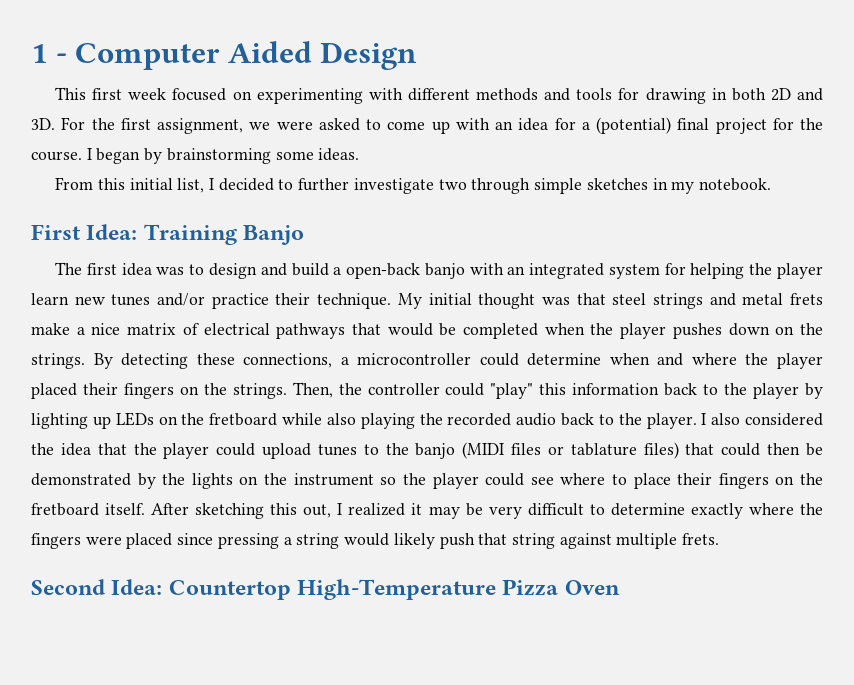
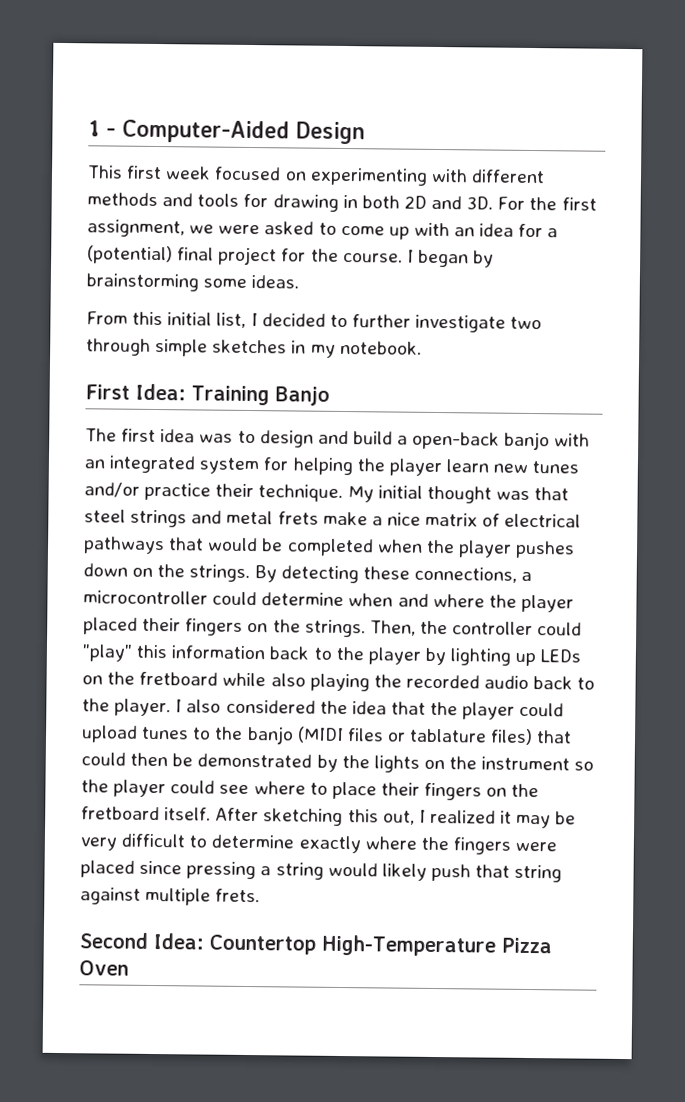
[75,41,312,70] Computer Aided -> [122,119,290,144] Computer-Aided

